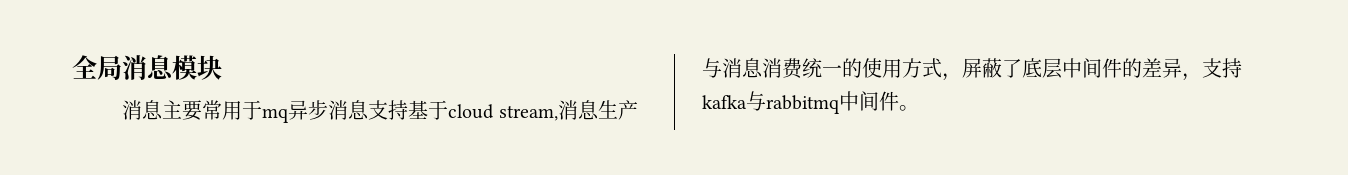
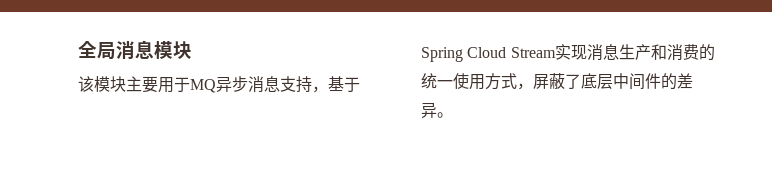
[122,100,638,123] [702,58,862,79] 消息主要常用于mq异步消息支持基于cloud stream,消息生产与消息消费统一的 -> [78,76,360,93] [421,44,715,62] [421,73,453,89] 该模块主要用于MQ异步消息支持，基于Spring Cloud Stream实现消息生产和消费的统一
[1182,58,1242,81] [702,91,899,114] ，支持kafka与rabbitmq中间件 -> (437, 110) none

